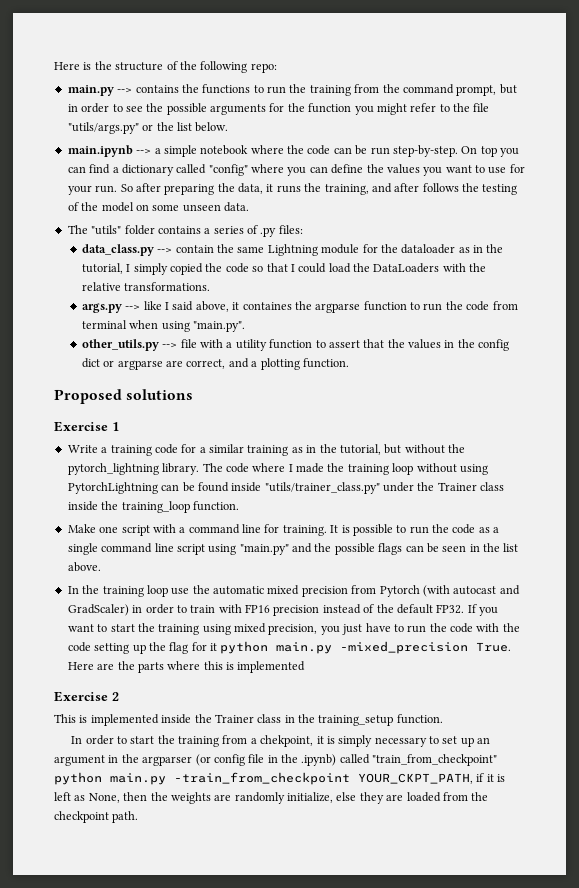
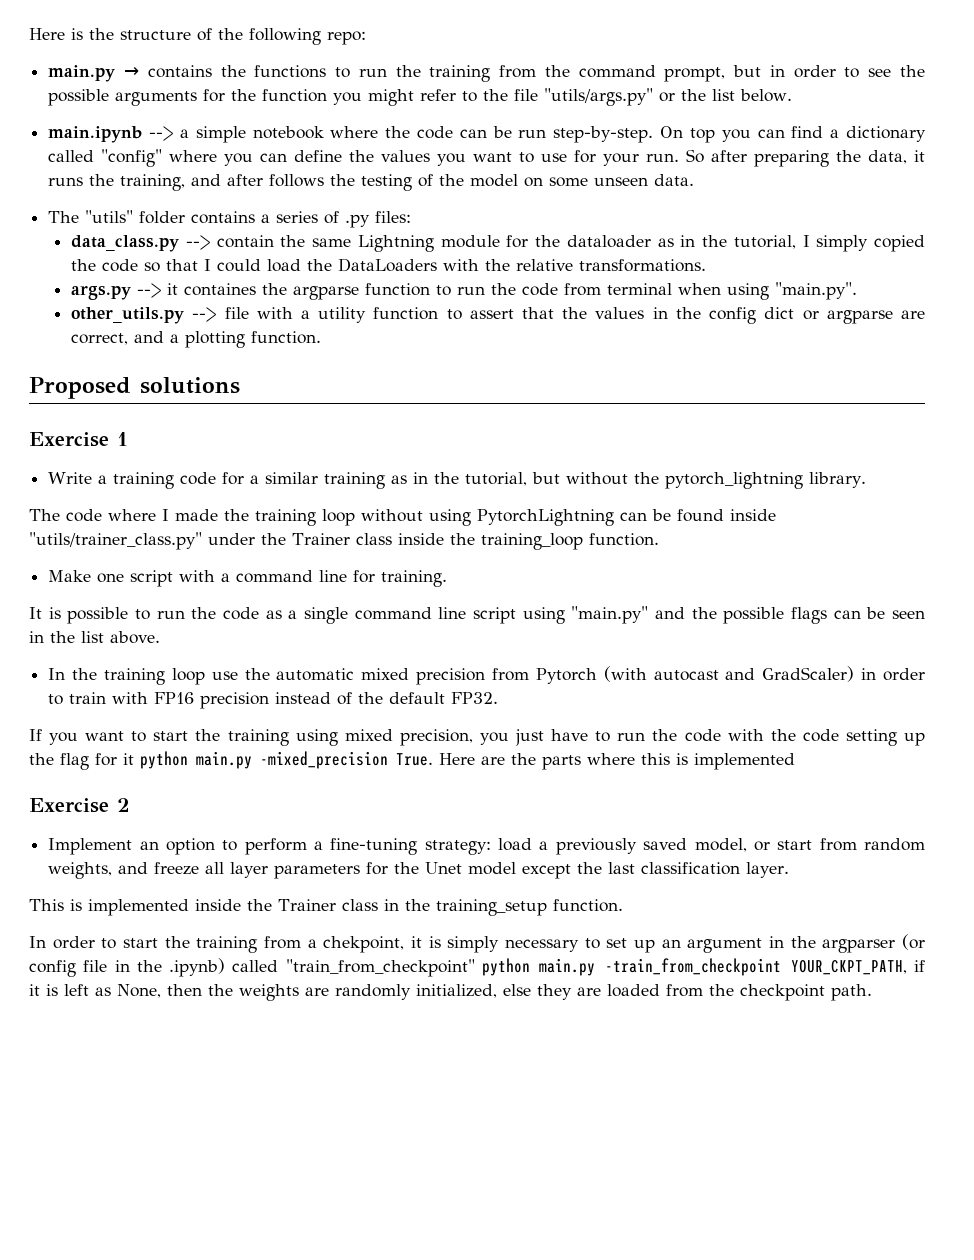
[117,88,133,93] --> -> [124,67,140,77] →
[143,301,229,312] like I said above, -> (162, 290) none
(200, 469) none -> (867, 480) //
(327, 530) none -> (448, 578) //
(465, 609) none -> (499, 698) //
(119, 696) none -> [48,838,925,855] [48,862,790,879] // Implement an option to perform a fine-tuning strategy: load a previously saved model, or start from random weights, and freeze all layer parameters for the Unet model except the last classification layer.
[287,792,333,803] initialize, -> [416,984,497,998] initialized,

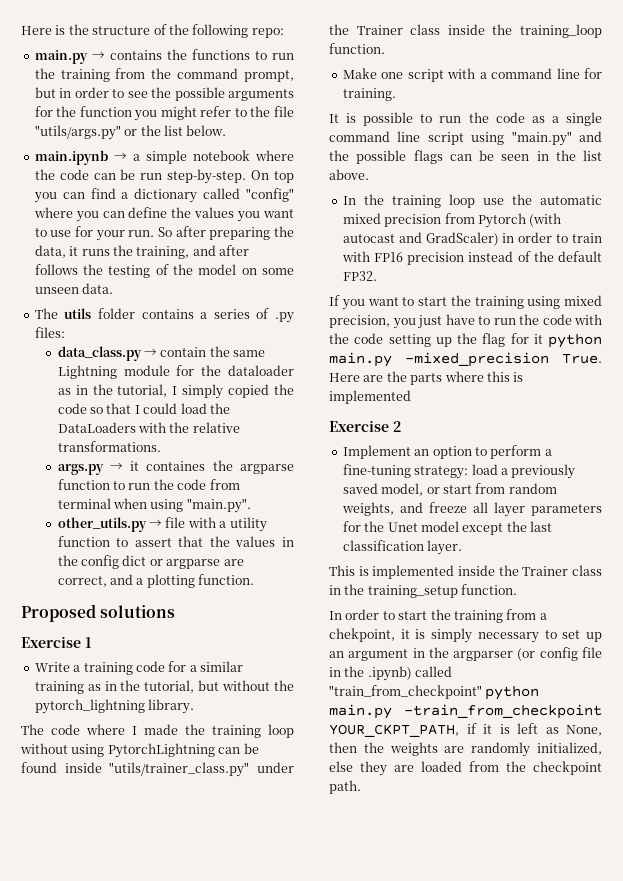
[149,126,174,141] --> -> [113,152,127,161] →
[85,210,134,223] "utils" -> [64,308,92,319] utils
[185,235,210,250] --> -> [144,348,158,357] →
[137,283,162,298] --> -> [109,462,123,471] →
[192,307,217,322] --> -> [149,519,163,528] →

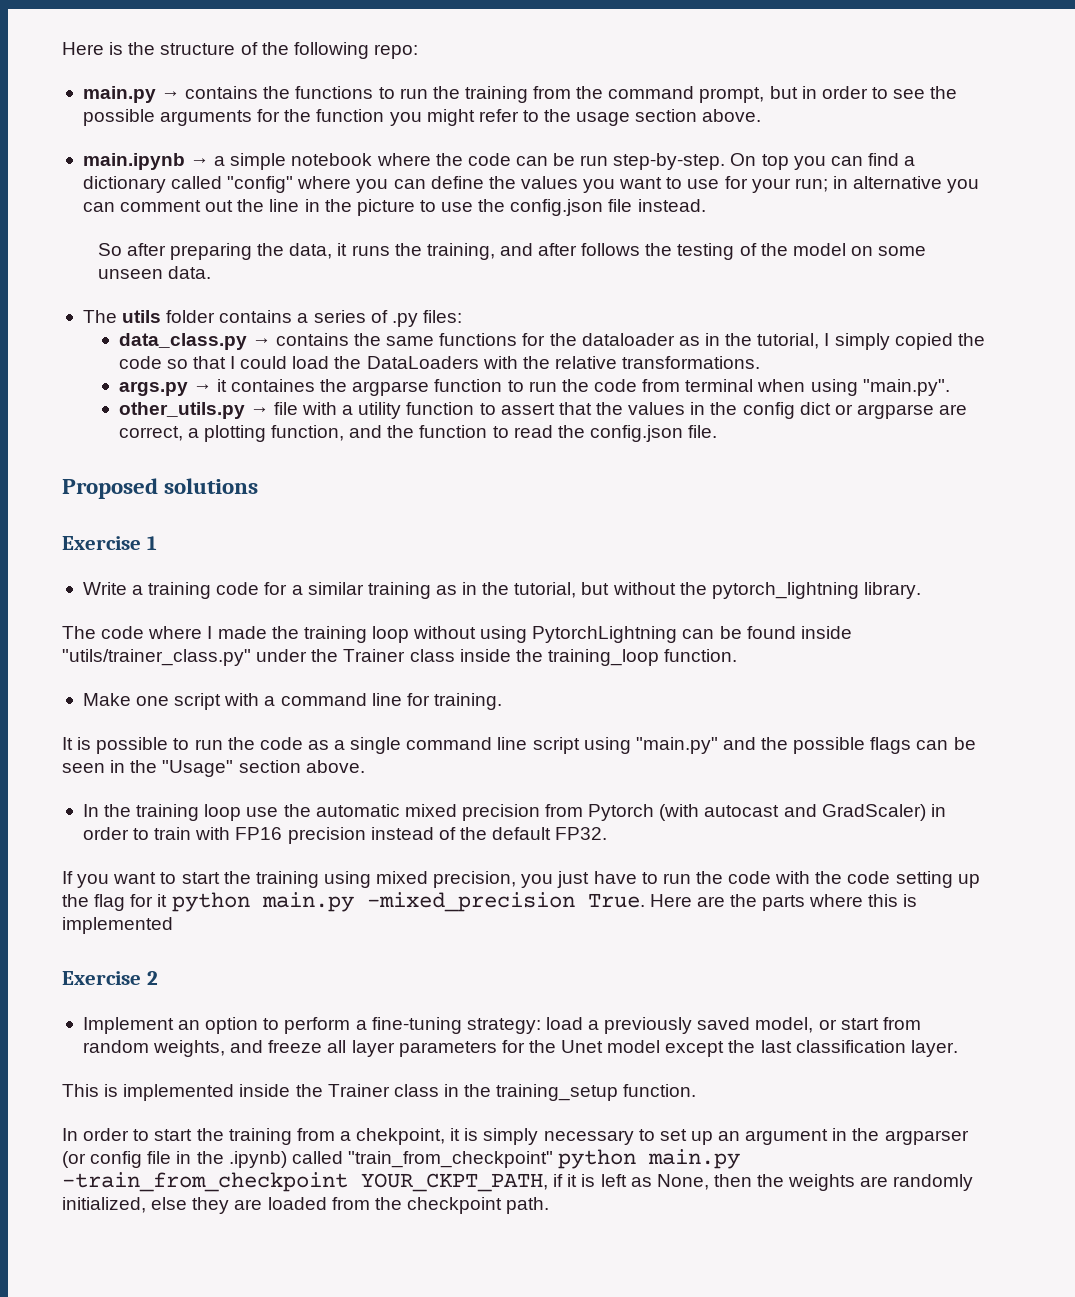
[274,106,294,117] [34,125,227,140] file "utils/args.py" or the list below. -> [576,109,762,126] usage section above.
[128,230,155,237] run. -> [794,176,980,193] [82,199,706,216] run; in alternative you can comment out the line in the picture to use the config.json file instead. //
[160,347,207,357] contain -> [275,333,349,346] contains
[57,365,170,379] Lightning module -> [439,333,518,346] functions
[110,574,134,585] and -> (183, 433) none
[198,574,255,585] function. -> [271,425,718,442] function, and the function to read the config.json file.
[583,150,602,161] list -> [162,760,301,777] "Usage" section

